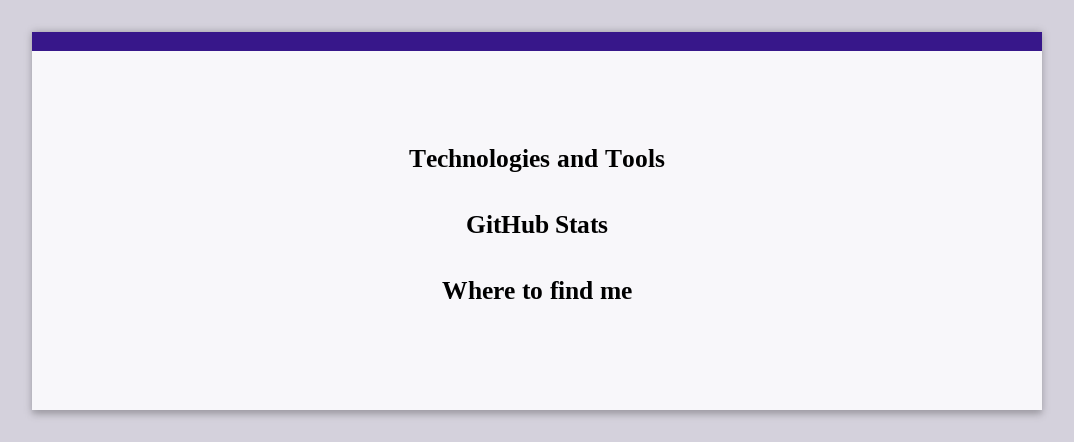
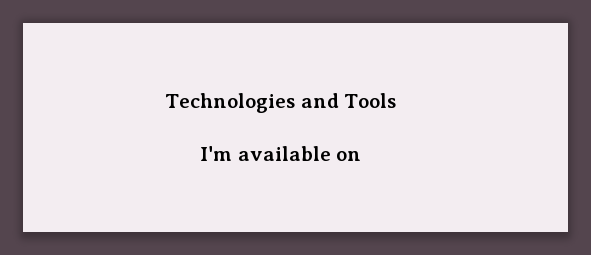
[465,215,609,233] [442,281,632,299] GitHub Stats // Where to find me -> [199,146,362,161] I'm available on

